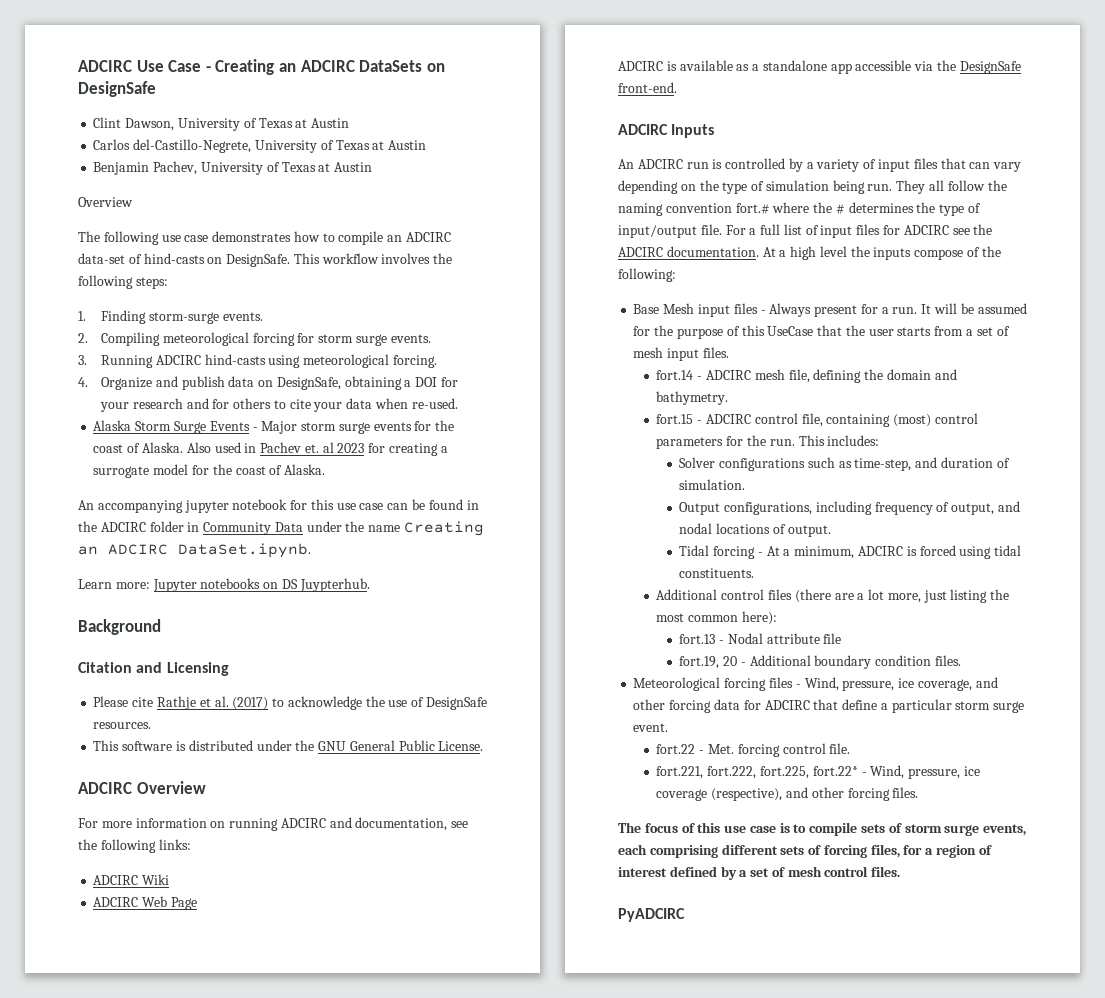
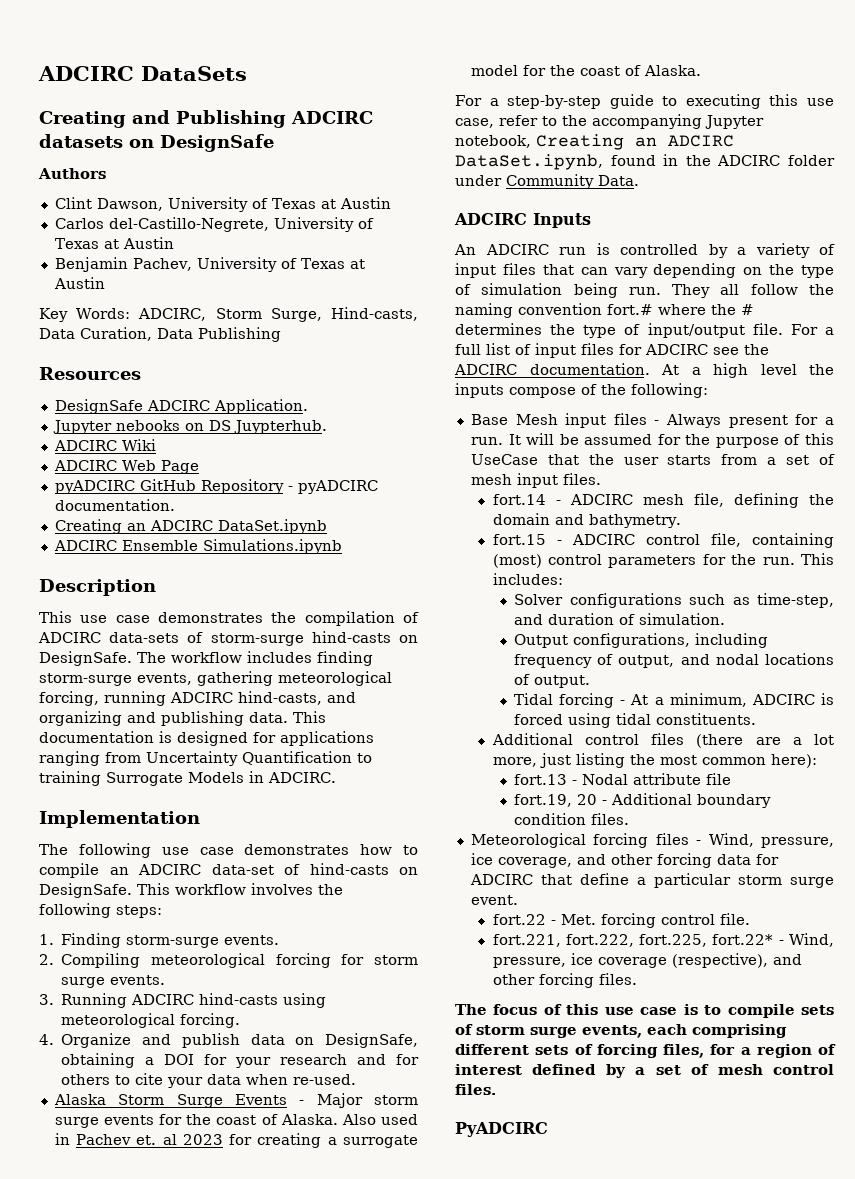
[78,59,423,75] ADCIRC Use Case - Creating an ADCIRC DataSets -> [38,66,247,81] [39,110,373,128] [39,134,123,148] ADCIRC DataSets // Creating and Publishing ADCIRC datasets
(156, 89) none -> [38,168,106,179] // Authors
[78,197,133,207] Overview -> [39,307,418,322] [39,327,281,342] [39,367,141,380] [54,399,308,414] [52,420,327,434] [53,439,156,451] [53,460,199,474] [54,479,378,494] [54,499,175,511] [54,519,327,534] [53,539,342,554] [39,579,156,596] [39,611,419,626] [38,631,418,646] [39,651,373,666] [39,671,392,686] [39,691,356,706] [39,711,326,726] [39,731,374,746] [39,751,372,766] [39,771,336,786] [39,810,200,828] Key Words: ADCIRC, Storm Surge, Hind-casts, Data Curation, Data Publishing // Resources // DesignSafe ADCIRC Application. // Jupyter nebooks on DS Juypterhub. // ADCIRC Wiki // ADCIRC Web Page // pyADCIRC GitHub Repository - pyADCIRC documentation. // Creating an ADCIRC DataSet.ipynb // ADCIRC Ensemble Simulations.ipynb // Description // This use case demonstrates the compilation of ADCIRC data-sets of storm-surge hind-casts on DesignSafe. The workflow includes finding storm-surge events, gathering meteorological forcing, running ADCIRC hind-casts, and organizing and publishing data. This documentation is designed for applications ranging from Uncertainty Quantification to training Surrogate Models in ADCIRC. // Implementation
[78,499,426,513] An accompanying jupyter notebook for this use case can be -> [455,94,834,109] [455,114,764,129] [455,134,734,150] [455,154,603,170] For a step-by-step guide to executing this use case, refer to the accompanying Jupyter notebook, Creating an ADCIRC DataSet.ipynb,
[187,521,485,536] [78,543,311,558] [78,578,370,592] [78,619,161,635] [78,662,229,676] [93,696,487,710] [93,722,152,729] [93,740,484,751] [78,781,206,794] [78,817,469,831] [78,839,191,853] [93,874,170,885] [93,896,197,910] [618,60,1021,74] [618,82,677,93] in Community Data under the name Creating an ADCIRC DataSet.ipynb. // Learn more: Jupyter notebooks on DS Juypterhub. // Background // Citation and Licensing // Please cite Rathje et al. (2017) to acknowledge the use of DesignSafe resources. // This software is distributed under the GNU General Public License. // ADCIRC Overview // For more information on running ADCIRC and documentation, see the following links: // ADCIRC Wiki // ADCIRC Web Page // ADCIRC is available as a standalone app accessible via the DesignSafe front-end. -> [455,174,639,189] under Community Data.

